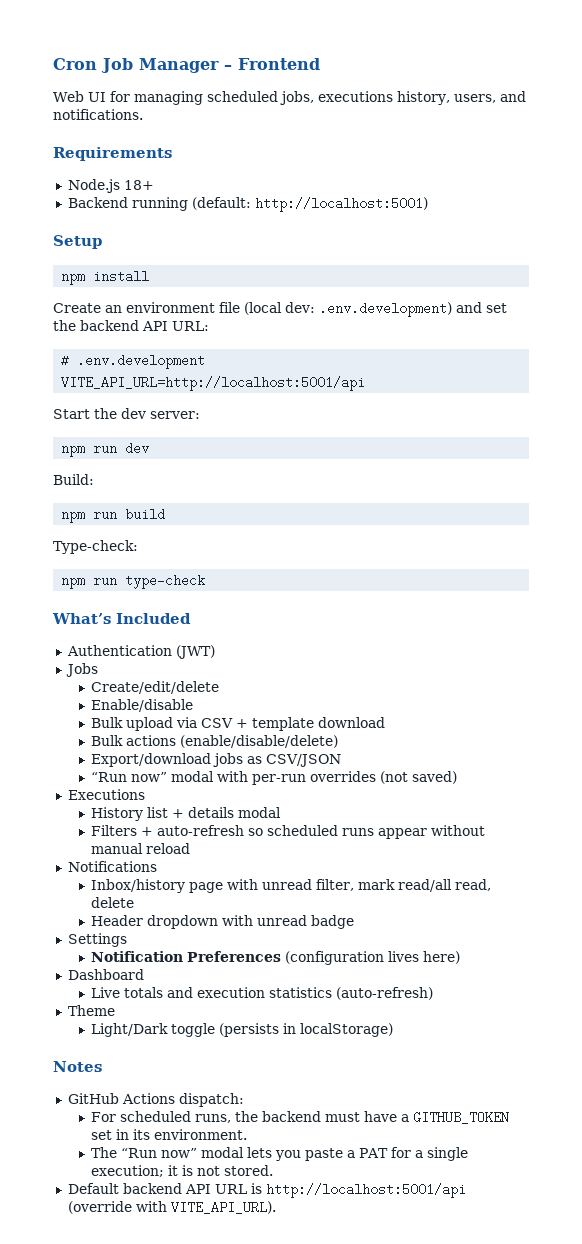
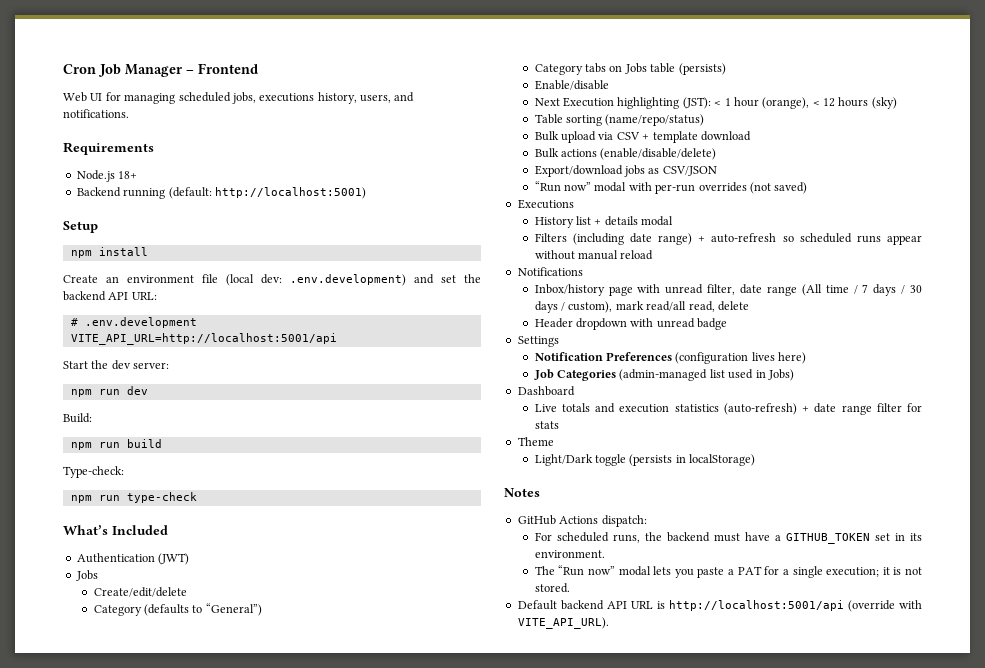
[90,699,193,712] Enable/disable -> [93,603,262,616] [534,63,726,75] [534,80,609,90] [534,97,897,109] [534,114,705,126] Category (defaults to “General”) // Category tabs on Jobs table (persists) // Enable/disable // Next Execution highlighting (JST): < 1 hour (orange), < 12 hours (sky) // Table sorting (name/repo/status)
(137, 830) none -> [572,233,693,245] (including date range)
(354, 885) none -> [740,284,922,296] [534,301,613,313] date range (All time / 7 days / 30 days / custom),
(460, 957) none -> [533,369,794,381] // Job Categories (admin-managed list used in Jobs)
(433, 993) none -> [802,403,922,415] [534,421,559,429] + date range filter for stats

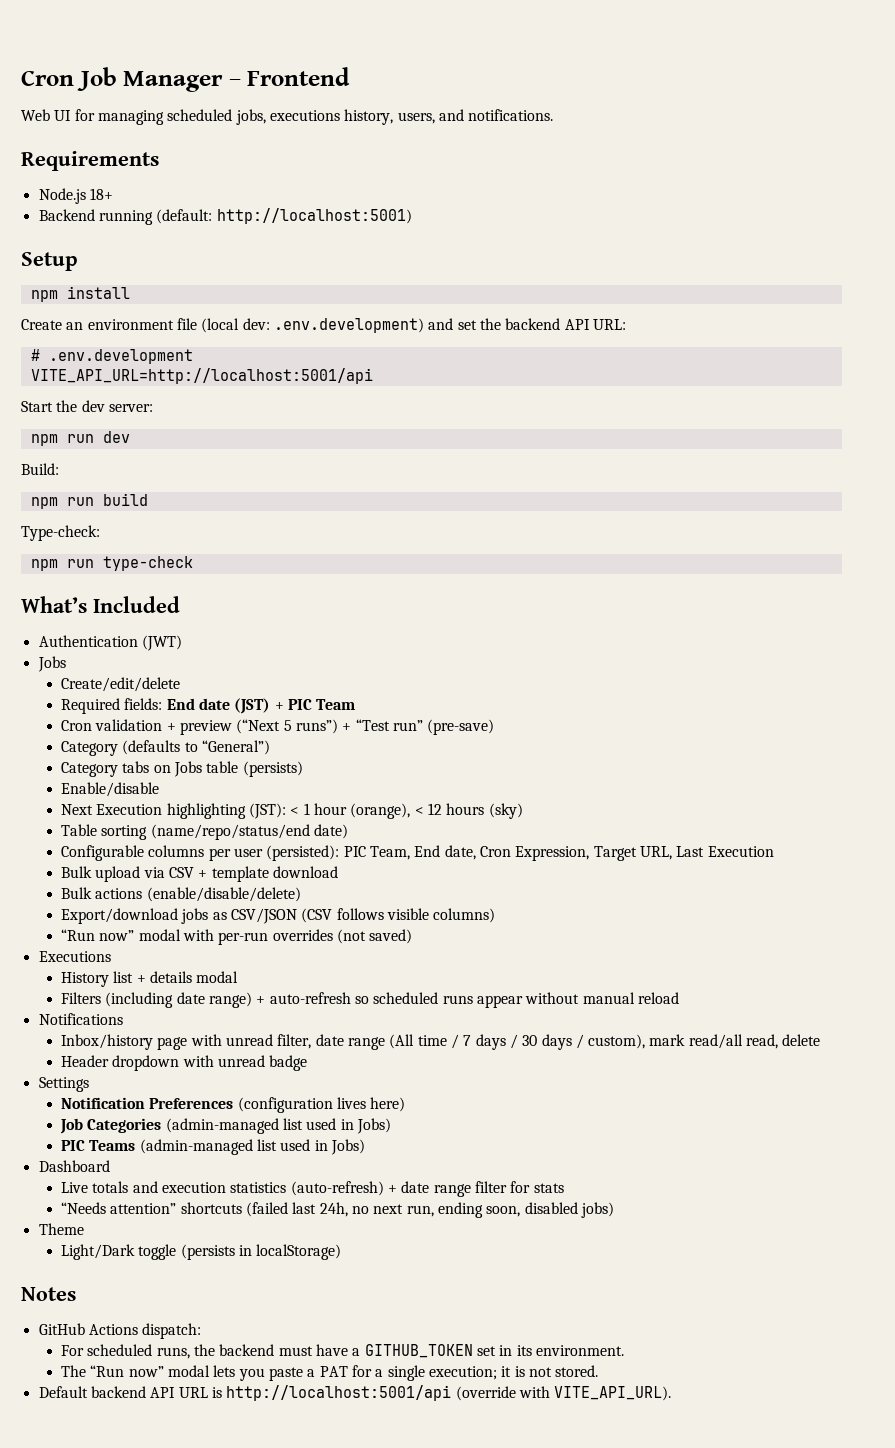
(187, 592) none -> [61,698,356,714] [61,719,495,735] // Required fields: End date (JST) + PIC Team // Cron validation + preview (“Next 5 runs”) + “Test run” (pre-save)
[605,114,705,126] (name/repo/status) -> [150,824,348,840] [61,845,774,861] (name/repo/status/end date) // Configurable columns per user (persisted): PIC Team, End date, Cron Expression, Target URL, Last Execution
(717, 171) none -> [301,908,496,923] (CSV follows visible columns)
(794, 375) none -> [61,1139,365,1155] // PIC Teams (admin-managed list used in Jobs)
(559, 425) none -> [61,1202,614,1218] // “Needs attention” shortcuts (failed last 24h, no next run, ending soon, disabled jobs)

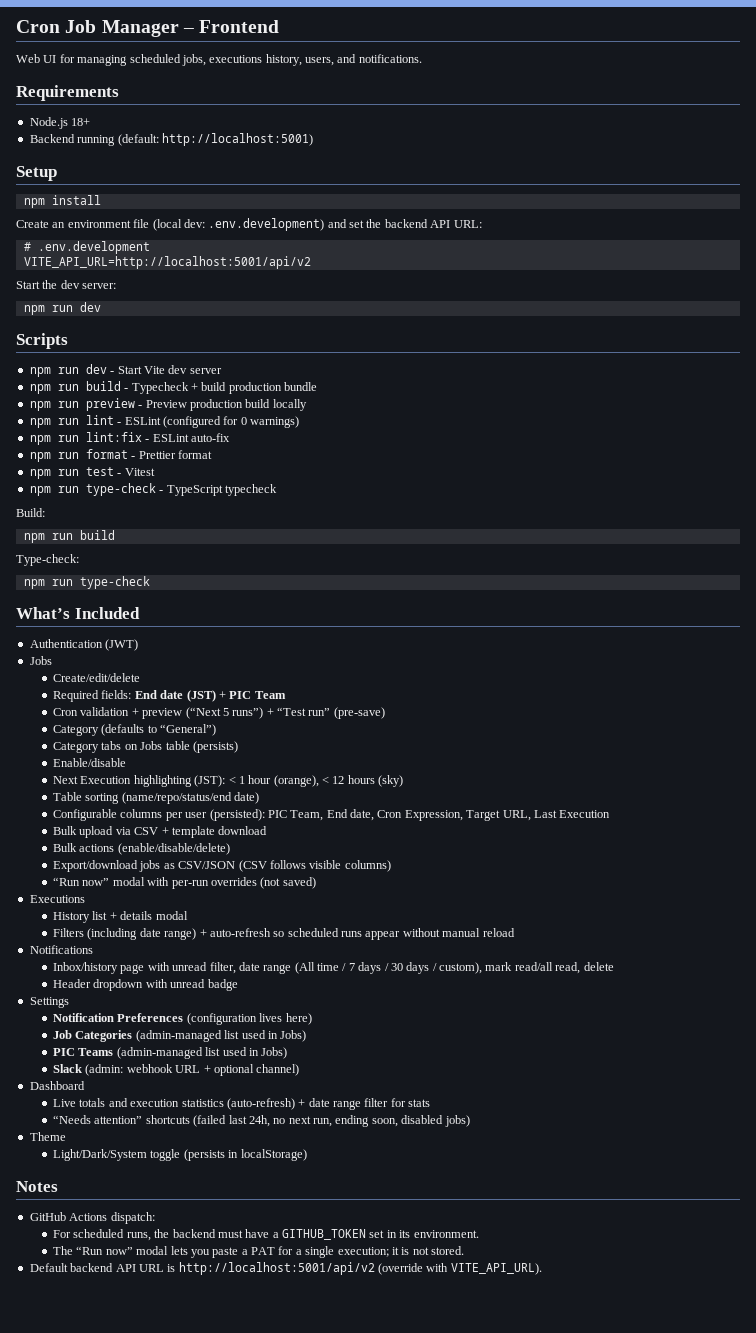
[30,368,373,384] VITE_API_URL=http://localhost:5001/api -> [23,256,311,269] VITE_API_URL=http://localhost:5001/api/v2
(130, 437) none -> [16,333,68,349] [29,364,222,377] [29,381,317,394] [29,398,307,411] [29,415,299,428] [29,432,230,445] [29,449,212,462] [29,467,155,479] [29,483,277,496] // Scripts // npm run dev - Start Vite dev server // npm run build - Typecheck + build production bundle // npm run preview - Preview production build locally // npm run lint - ESLint (configured for 0 warnings) // npm run lint:fix - ESLint auto-fix // npm run format - Prettier format // npm run test - Vitest // npm run type-check - TypeScript typecheck
(365, 1147) none -> [53,1064,300,1076] // Slack (admin: webhook URL + optional channel)
[61,1244,136,1260] Light/Dark -> [53,1149,148,1161] Light/Dark/System
[226,1385,452,1401] http://localhost:5001/api -> [178,1262,375,1275] http://localhost:5001/api/v2

